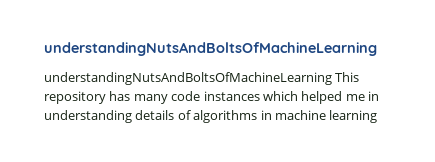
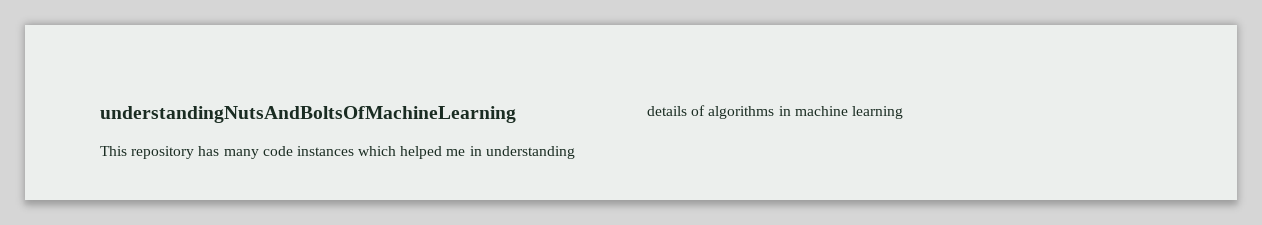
[44,72,332,85] understandingNutsAndBoltsOfMachineLearning -> (516, 114) none

